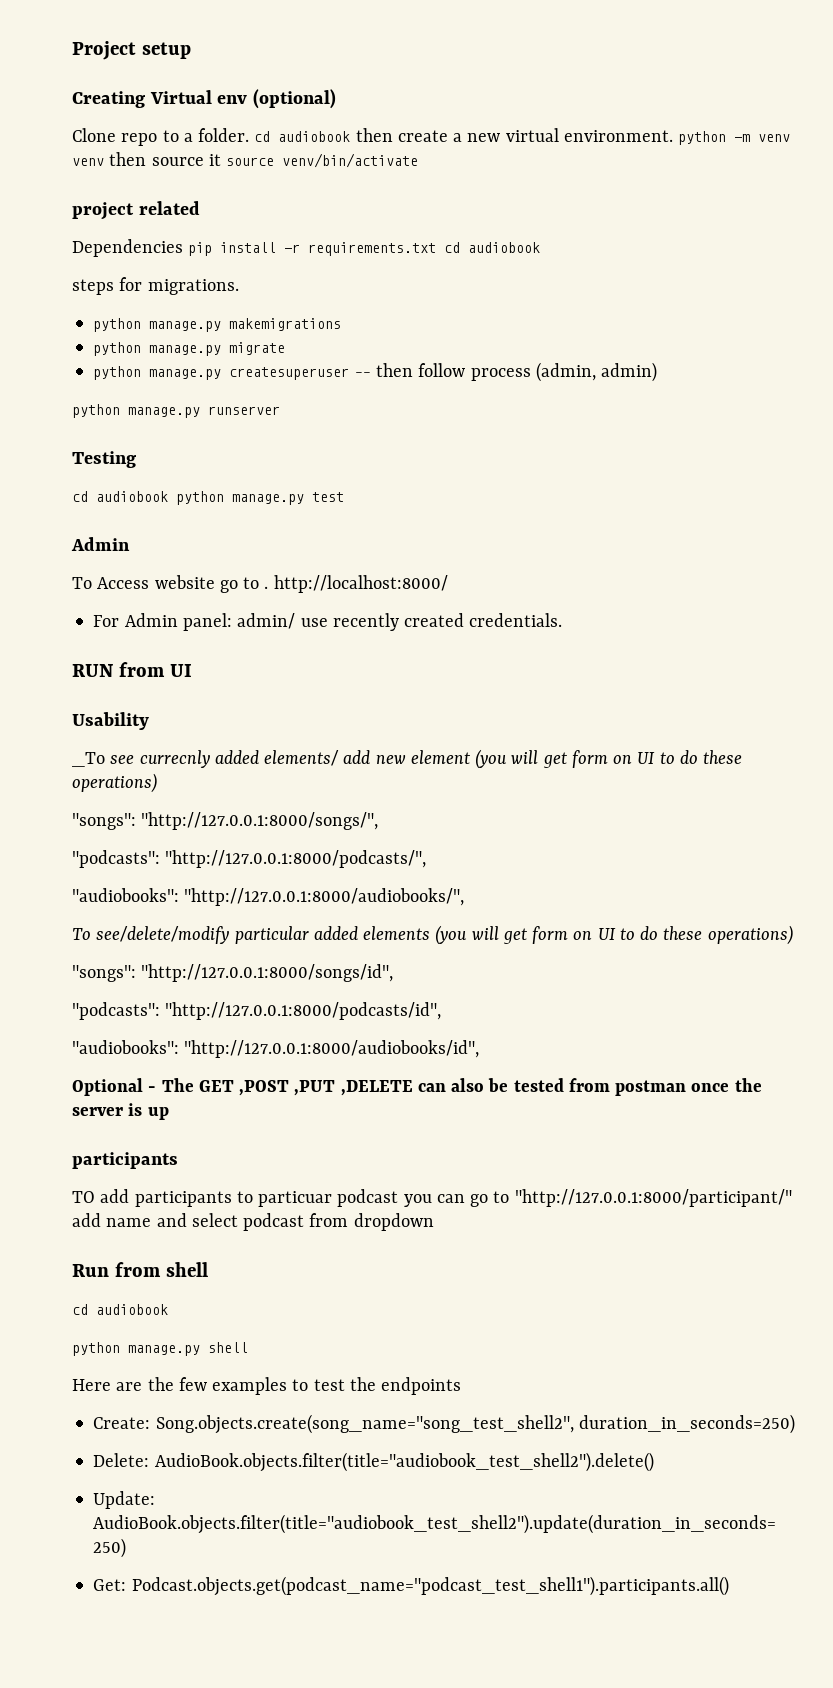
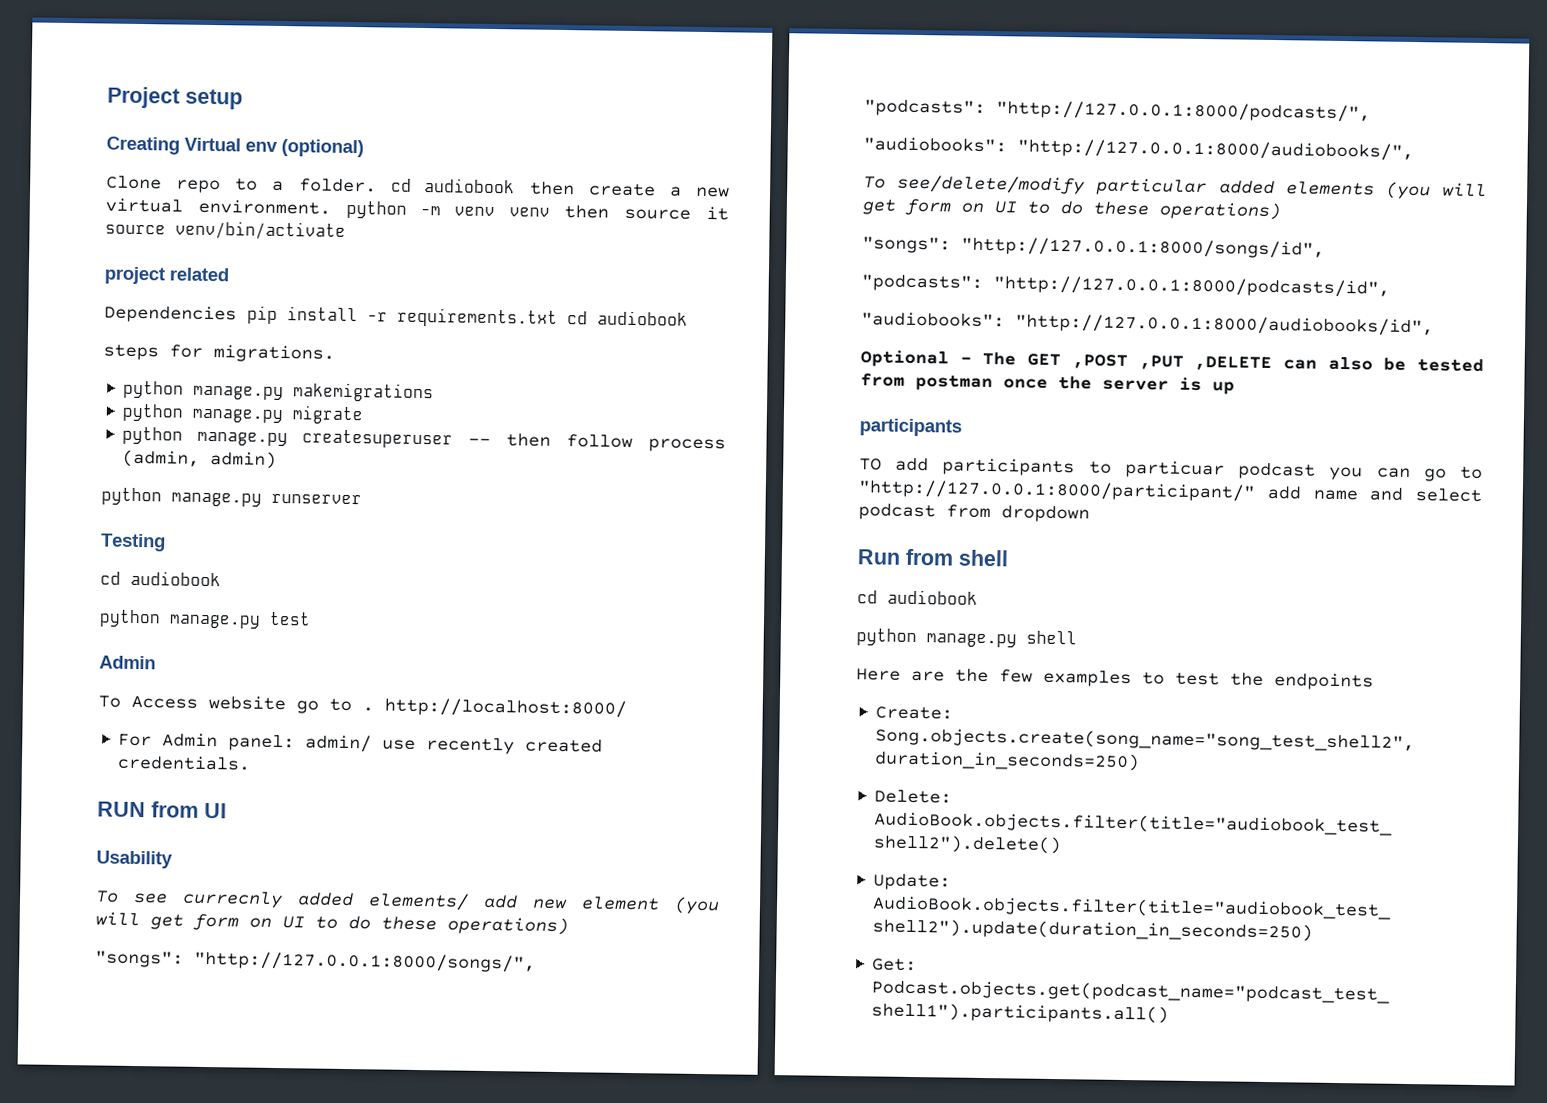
(168, 496) none -> (221, 578) //
[72,752,105,767] _To -> [95,890,119,903] To

